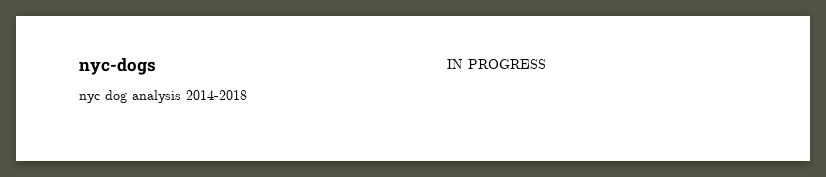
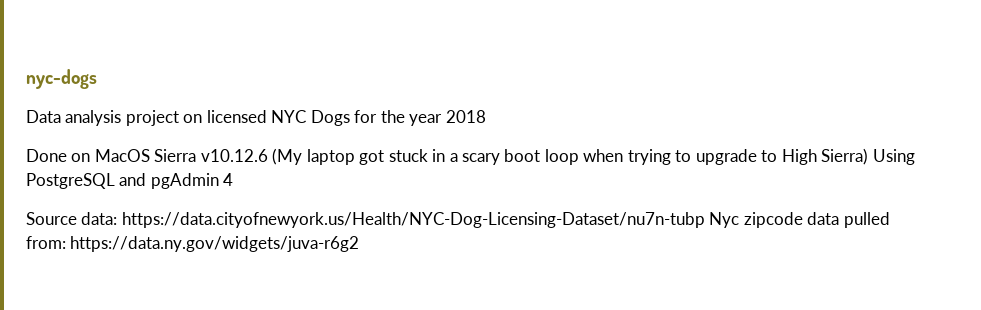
[79,90,247,103] [447,59,546,69] nyc dog analysis 2014-2018 // IN PROGRESS -> [26,110,486,126] [26,148,915,165] [26,173,234,189] [26,212,890,228] [26,236,360,252] Data analysis project on licensed NYC Dogs for the year 2018 // Done on MacOS Sierra v10.12.6 (My laptop got stuck in a scary boot loop when trying to upgrade to High Sierra) Using PostgreSQL and pgAdmin 4 // Source data: https://data.cityofnewyork.us/Health/NYC-Dog-Licensing-Dataset/nu7n-tubp Nyc zipcode data pulled from: https://data.ny.gov/widgets/juva-r6g2

